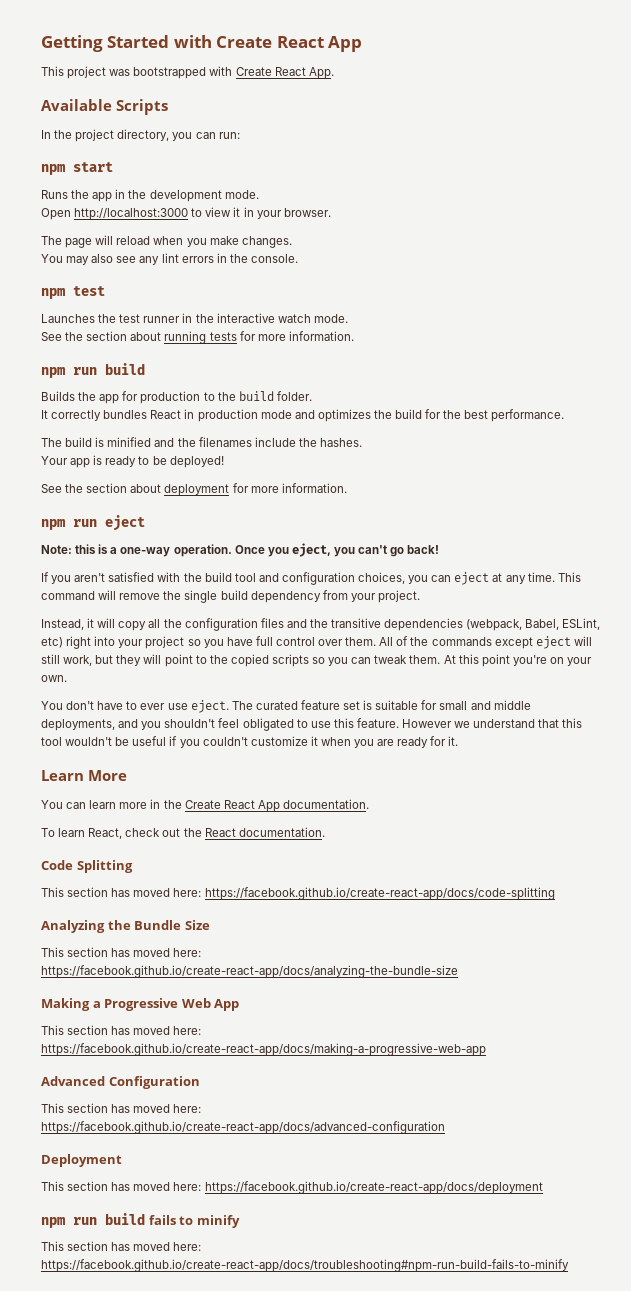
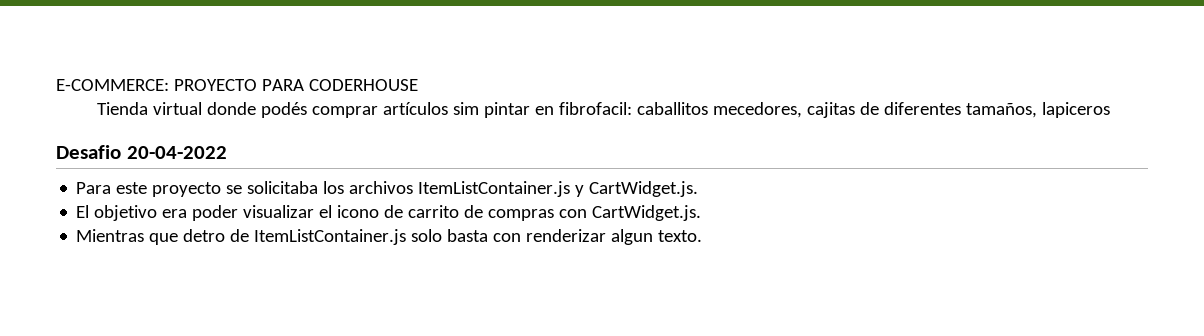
[41,35,363,52] [41,66,334,79] [41,99,169,115] [41,129,240,142] [41,162,113,175] [41,189,259,202] [41,207,331,220] [41,235,292,248] [41,253,298,265] [41,286,105,299] [41,313,348,323] [41,331,354,344] [41,363,145,378] [41,391,312,404] [41,409,565,422] [41,437,362,447] [41,455,224,468] [41,483,347,496] [41,515,145,531] [41,543,440,557] [41,572,581,585] [41,590,420,603] [41,618,601,631] [41,636,592,649] [41,654,593,667] [41,675,67,682] [41,700,531,713] [41,718,583,731] [41,736,459,748] [41,770,128,781] [41,799,369,812] [41,827,325,839] [41,860,133,873] [41,887,555,900] [41,920,210,933] [41,947,202,957] [41,965,458,978] [41,998,240,1011] [41,1025,202,1035] [41,1043,486,1056] [41,1076,200,1089] [41,1103,202,1113] [41,1121,445,1134] [41,1154,122,1167] [41,1181,543,1194] [41,1213,240,1228] [41,1241,202,1251] [41,1259,569,1272] Getting Started with Create React App // This project was bootstrapped with Create React App. // Available Scripts // In the project directory, you can run: // npm start // Runs the app in the development mode. // Open http://localhost:3000 to view it in your browser. // The page will reload when you make changes. // You may also see any lint errors in the console. // npm test // Launches the test runner in the interactive watch mode. // See the section about running tests for more information. // npm run build // Builds the app for production to the build folder. // It correctly bundles React in production mode and optimizes the build for the best performance. // The build is minified and the filenames include the hashes. // Your app is ready to be deployed! // See the section about deployment for more information. // npm run eject // Note: this is a one-way operation. Once you eject, you can't go back! // If you aren't satisfied with the build tool and configuration choices, you can eject at any time. This command will remove the single build dependency from your project. // Instead, it will copy all the configuration files and the transitive dependencies (webpack, Babel, ESLint, etc) right into your project so you have full control over them. All of the commands except eject will still work, but they will point to the copied scripts so you can tweak them. At this point you're on your own. // You don't have to ever use eject. The curated feature set is suitable for small and middle deployments, and you shouldn't feel obligated to use this feature. However we understand that this tool wouldn't be useful if you couldn't customize it when you are ready for it. // Learn More // You can learn more in the Create React App documentation. // To learn React, check out the React documentation. // Code Splitting // This section has moved here: https://facebook.github.io/create-react-app/docs/code-splitting // Analyzing the Bundle Size // This section has moved here: https://facebook.github.io/create-react-app/docs/analyzing-the-bundle-size // Making a Progressive Web App // This section has moved here: https://facebook.github.io/create-react-app/docs/making-a-progressive-web-app // Advanced Configuration // This section has moved here: https://facebook.github.io/create-react-app/docs/advanced-configuration // Deployment // This section has moved here: https://facebook.github.io/create-react-app/docs/deployment // npm run build fails to minify // This section has moved here: https://facebook.github.io/create-react-app/docs/troubleshooting#npm-run-build-fails-to-minify -> [56,79,418,91] [96,102,1110,118] [56,145,227,159] [76,181,699,197] [76,205,702,221] [76,229,703,245] E-COMMERCE: PROYECTO PARA CODERHOUSE // Tienda virtual donde podés comprar artículos sim pintar en fibrofacil: caballitos mecedores, cajitas de diferentes tamaños, lapiceros // Desafio 20-04-2022 // Para este proyecto se solicitaba los archivos ItemListContainer.js y CartWidget.js. // El objetivo era poder visualizar el icono de carrito de compras con CartWidget.js. // Mientras que detro de ItemListContainer.js solo basta con renderizar algun texto.

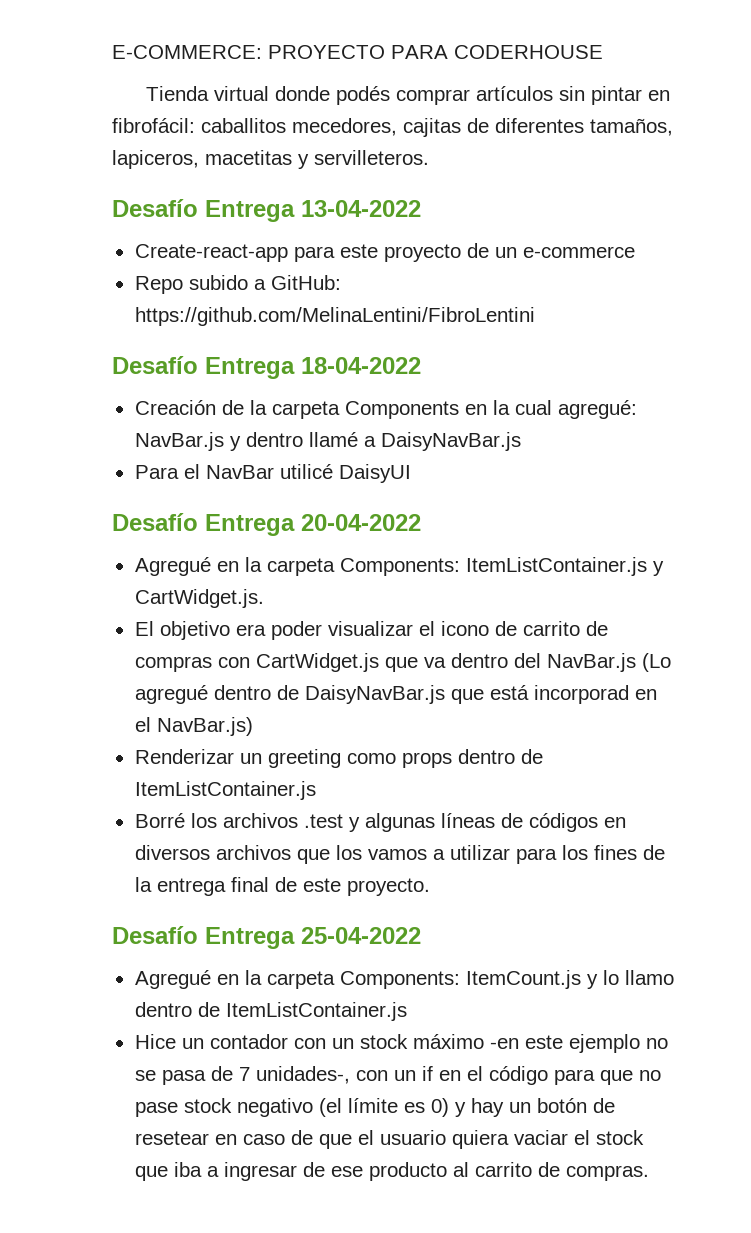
[452,102,479,115] sim -> [558,86,585,101] sin
[558,102,632,115] fibrofacil: -> [112,118,195,133] fibrofácil:
[1041,102,1110,118] [56,145,227,159] [76,181,414,197] lapiceros // Desafio 20-04-2022 // Para este proyecto se solicitaba los archivos -> [112,150,429,169] [112,199,421,222] [134,243,635,262] [134,275,341,294] [134,307,535,326] [112,356,421,379] [134,400,637,419] [134,432,521,451] [134,464,411,483] [112,513,421,536] [134,557,460,576] lapiceros, macetitas y servilleteros. // Desafío Entrega 13-04-2022 // Create-react-app para este proyecto de un e-commerce // Repo subido a GitHub: https://github.com/MelinaLentini/FibroLentini // Desafío Entrega 18-04-2022 // Creación de la carpeta Components en la cual agregué: NavBar.js y dentro llamé a DaisyNavBar.js // Para el NavBar utilicé DaisyUI // Desafío Entrega 20-04-2022 // Agregué en la carpeta Components:
[592,205,702,221] [76,229,703,245] CartWidget.js. // Mientras que detro de ItemListContainer.js solo basta con renderizar algun texto. -> [255,653,671,672] [134,685,657,704] [134,717,253,736] [134,749,543,768] [134,781,316,800] [134,813,626,832] [134,845,665,864] [134,877,430,896] [112,926,421,949] [134,970,674,989] [134,1002,407,1021] [134,1034,668,1053] [134,1066,661,1085] [134,1098,615,1117] [134,1130,644,1149] [134,1162,649,1181] CartWidget.js que va dentro del NavBar.js (Lo agregué dentro de DaisyNavBar.js que está incorporad en el NavBar.js) // Renderizar un greeting como props dentro de ItemListContainer.js // Borré los archivos .test y algunas líneas de códigos en diversos archivos que los vamos a utilizar para los fines de la entrega final de este proyecto. // Desafío Entrega 25-04-2022 // Agregué en la carpeta Components: ItemCount.js y lo llamo dentro de ItemListContainer.js // Hice un contador con un stock máximo -en este ejemplo no se pasa de 7 unidades-, con un if en el código para que no pase stock negativo (el límite es 0) y hay un botón de resetear en caso de que el usuario quiera vaciar el stock que iba a ingresar de ese producto al carrito de compras.

